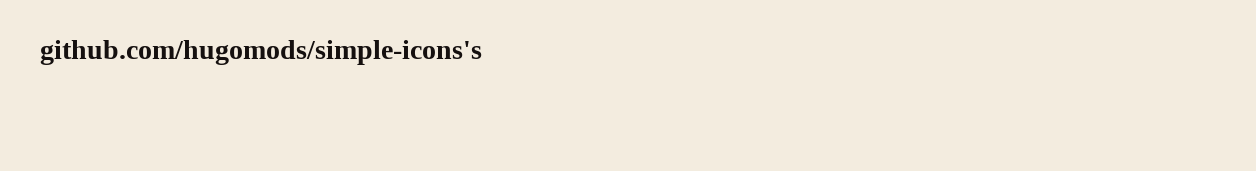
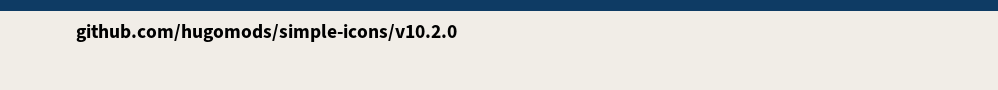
[40,40,482,65] github.com/hugomods/simple-icons's -> [76,24,457,42] github.com/hugomods/simple-icons/v10.2.0

